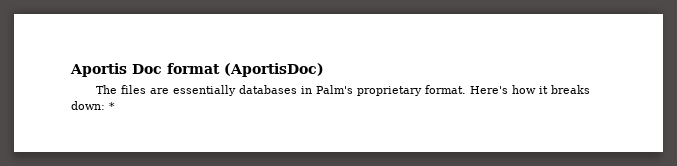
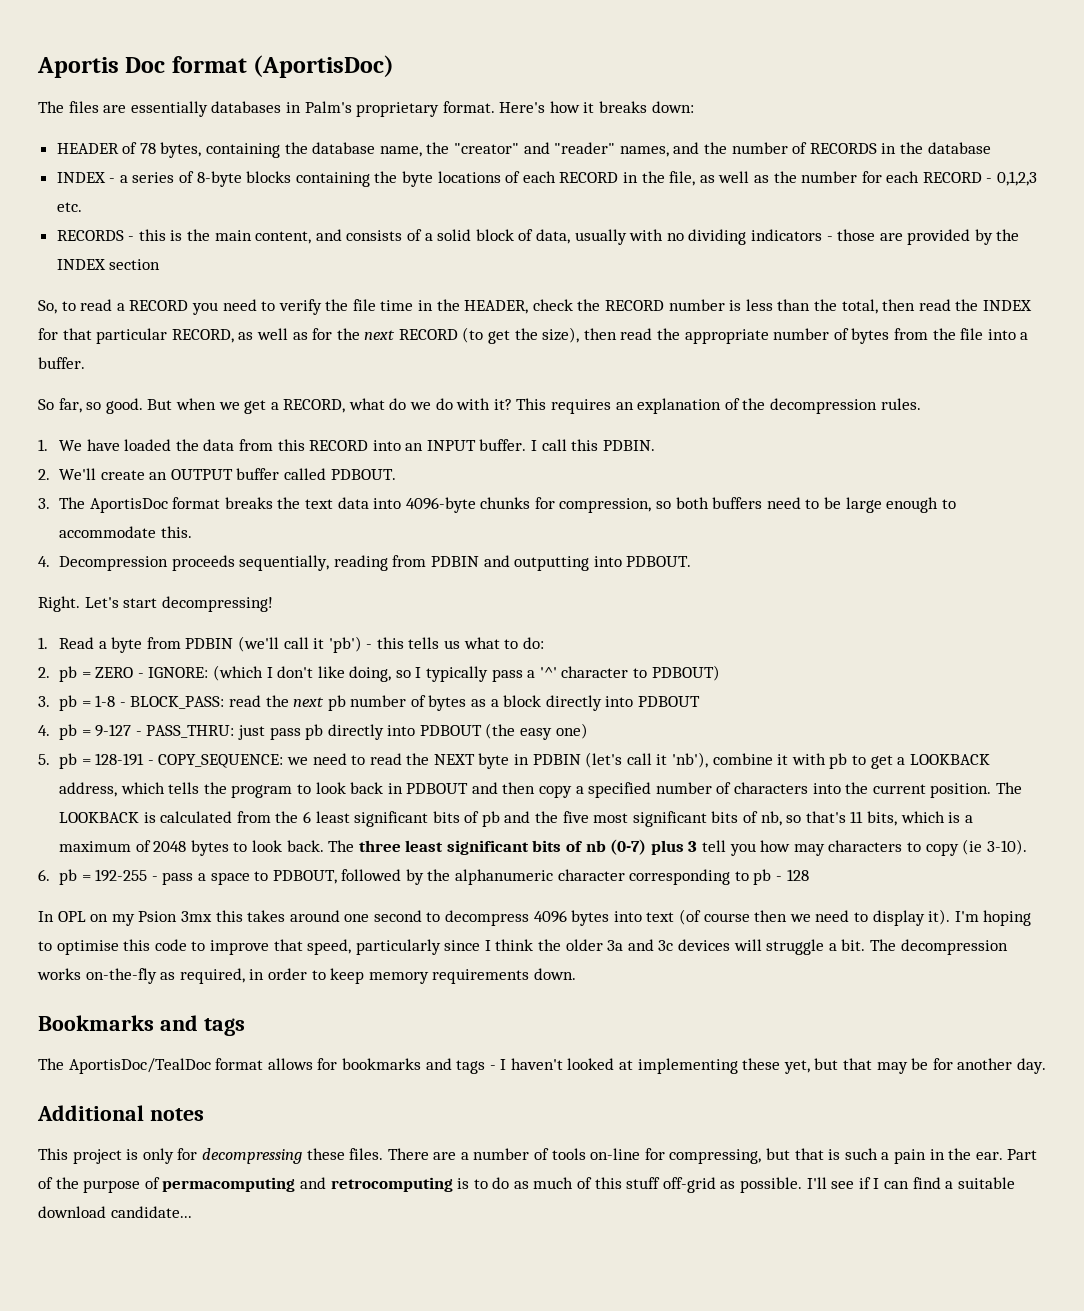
[109,102,115,110] * -> [56,142,991,158] [56,171,1038,187] [56,202,82,212] [56,229,1020,245] [56,259,161,270] [38,299,1032,315] [38,327,1029,344] [38,357,85,369] [38,398,921,414] [38,439,655,451] [38,468,396,480] [38,497,956,513] [58,526,192,538] [38,555,692,571] [38,596,273,612] [38,636,544,653] [38,665,720,682] [38,695,701,711] [38,723,588,740] [38,752,990,769] [58,782,1022,798] [58,811,973,827] [58,839,1027,856] [38,869,809,885] [38,909,1032,926] [38,939,1008,955] [37,968,576,984] [38,1015,245,1036] [38,1058,1046,1074] [37,1105,204,1121] [38,1148,1038,1164] [38,1177,1015,1193] [38,1206,192,1218] // HEADER of 78 bytes, containing the database name, the "creator" and "reader" names, and the number of RECORDS in the database // INDEX - a series of 8-byte blocks containing the byte locations of each RECORD in the file, as well as the number for each RECORD - 0,1,2,3 etc. // RECORDS - this is the main content, and consists of a solid block of data, usually with no dividing indicators - those are provided by the INDEX section // So, to read a RECORD you need to verify the file time in the HEADER, check the RECORD number is less than the total, then read the INDEX for that particular RECORD, as well as for the next RECORD (to get the size), then read the appropriate number of bytes from the file into a buffer. // So far, so good. But when we get a RECORD, what do we do with it? This requires an explanation of the decompression rules. // 1. We have loaded the data from this RECORD into an INPUT buffer. I call this PDBIN. // 2. We'll create an OUTPUT buffer called PDBOUT. // 3. The AportisDoc format breaks the text data into 4096-byte chunks for compression, so both buffers need to be large enough to accommodate this. // 4. Decompression proceeds sequentially, reading from PDBIN and outputting into PDBOUT. // Right. Let's start decompressing! // 1. Read a byte from PDBIN (we'll call it 'pb') - this tells us what to do: // 2. pb = ZERO - IGNORE: (which I don't like doing, so I typically pass a '^' character to PDBOUT) // 3. pb = 1-8 - BLOCK_PASS: read the next pb number of bytes as a block directly into PDBOUT // 4. pb = 9-127 - PASS_THRU: just pass pb directly into PDBOUT (the easy one) // 5. pb = 128-191 - COPY_SEQUENCE: we need to read the NEXT byte in PDBIN (let's call it 'nb'), combine it with pb to get a LOOKBACK address, which tells the program to look back in PDBOUT and then copy a specified number of characters into the current position. The LOOKBACK is calculated from the 6 least significant bits of pb and the five most significant bits of nb, so that's 11 bits, which is a maximum of 2048 bytes to look back. The three least significant bits of nb (0-7) plus 3 tell you how may characters to copy (ie 3-10). // 6. pb = 192-255 - pass a space to PDBOUT, followed by the alphanumeric character corresponding to pb - 128 // In OPL on my Psion 3mx this takes around one second to decompress 4096 bytes into text (of course then we need to display it). I'm hoping to optimise this code to improve that speed, particularly since I think the older 3a and 3c devices will struggle a bit. The decompression works on-the-fly as required, in order to keep memory requirements down. // Bookmarks and tags // The AportisDoc/TealDoc format allows for bookmarks and tags - I haven't looked at implementing these yet, but that may be for another day. // Additional notes // This project is only for decompressing these files. There are a number of tools on-line for compressing, but that is such a pain in the ear. Part of the purpose of permacomputing and retrocomputing is to do as much of this stuff off-grid as possible. I'll see if I can find a suitable download candidate...

